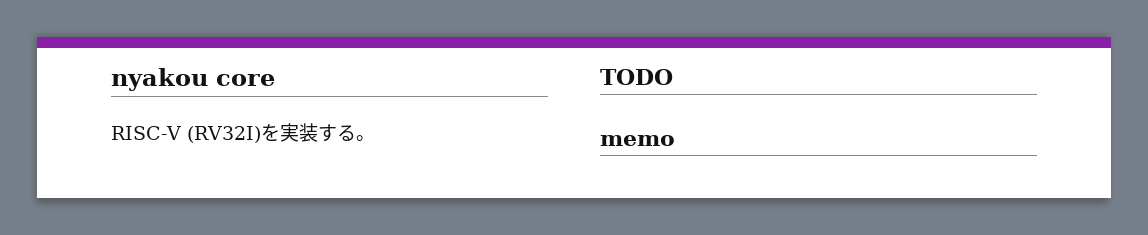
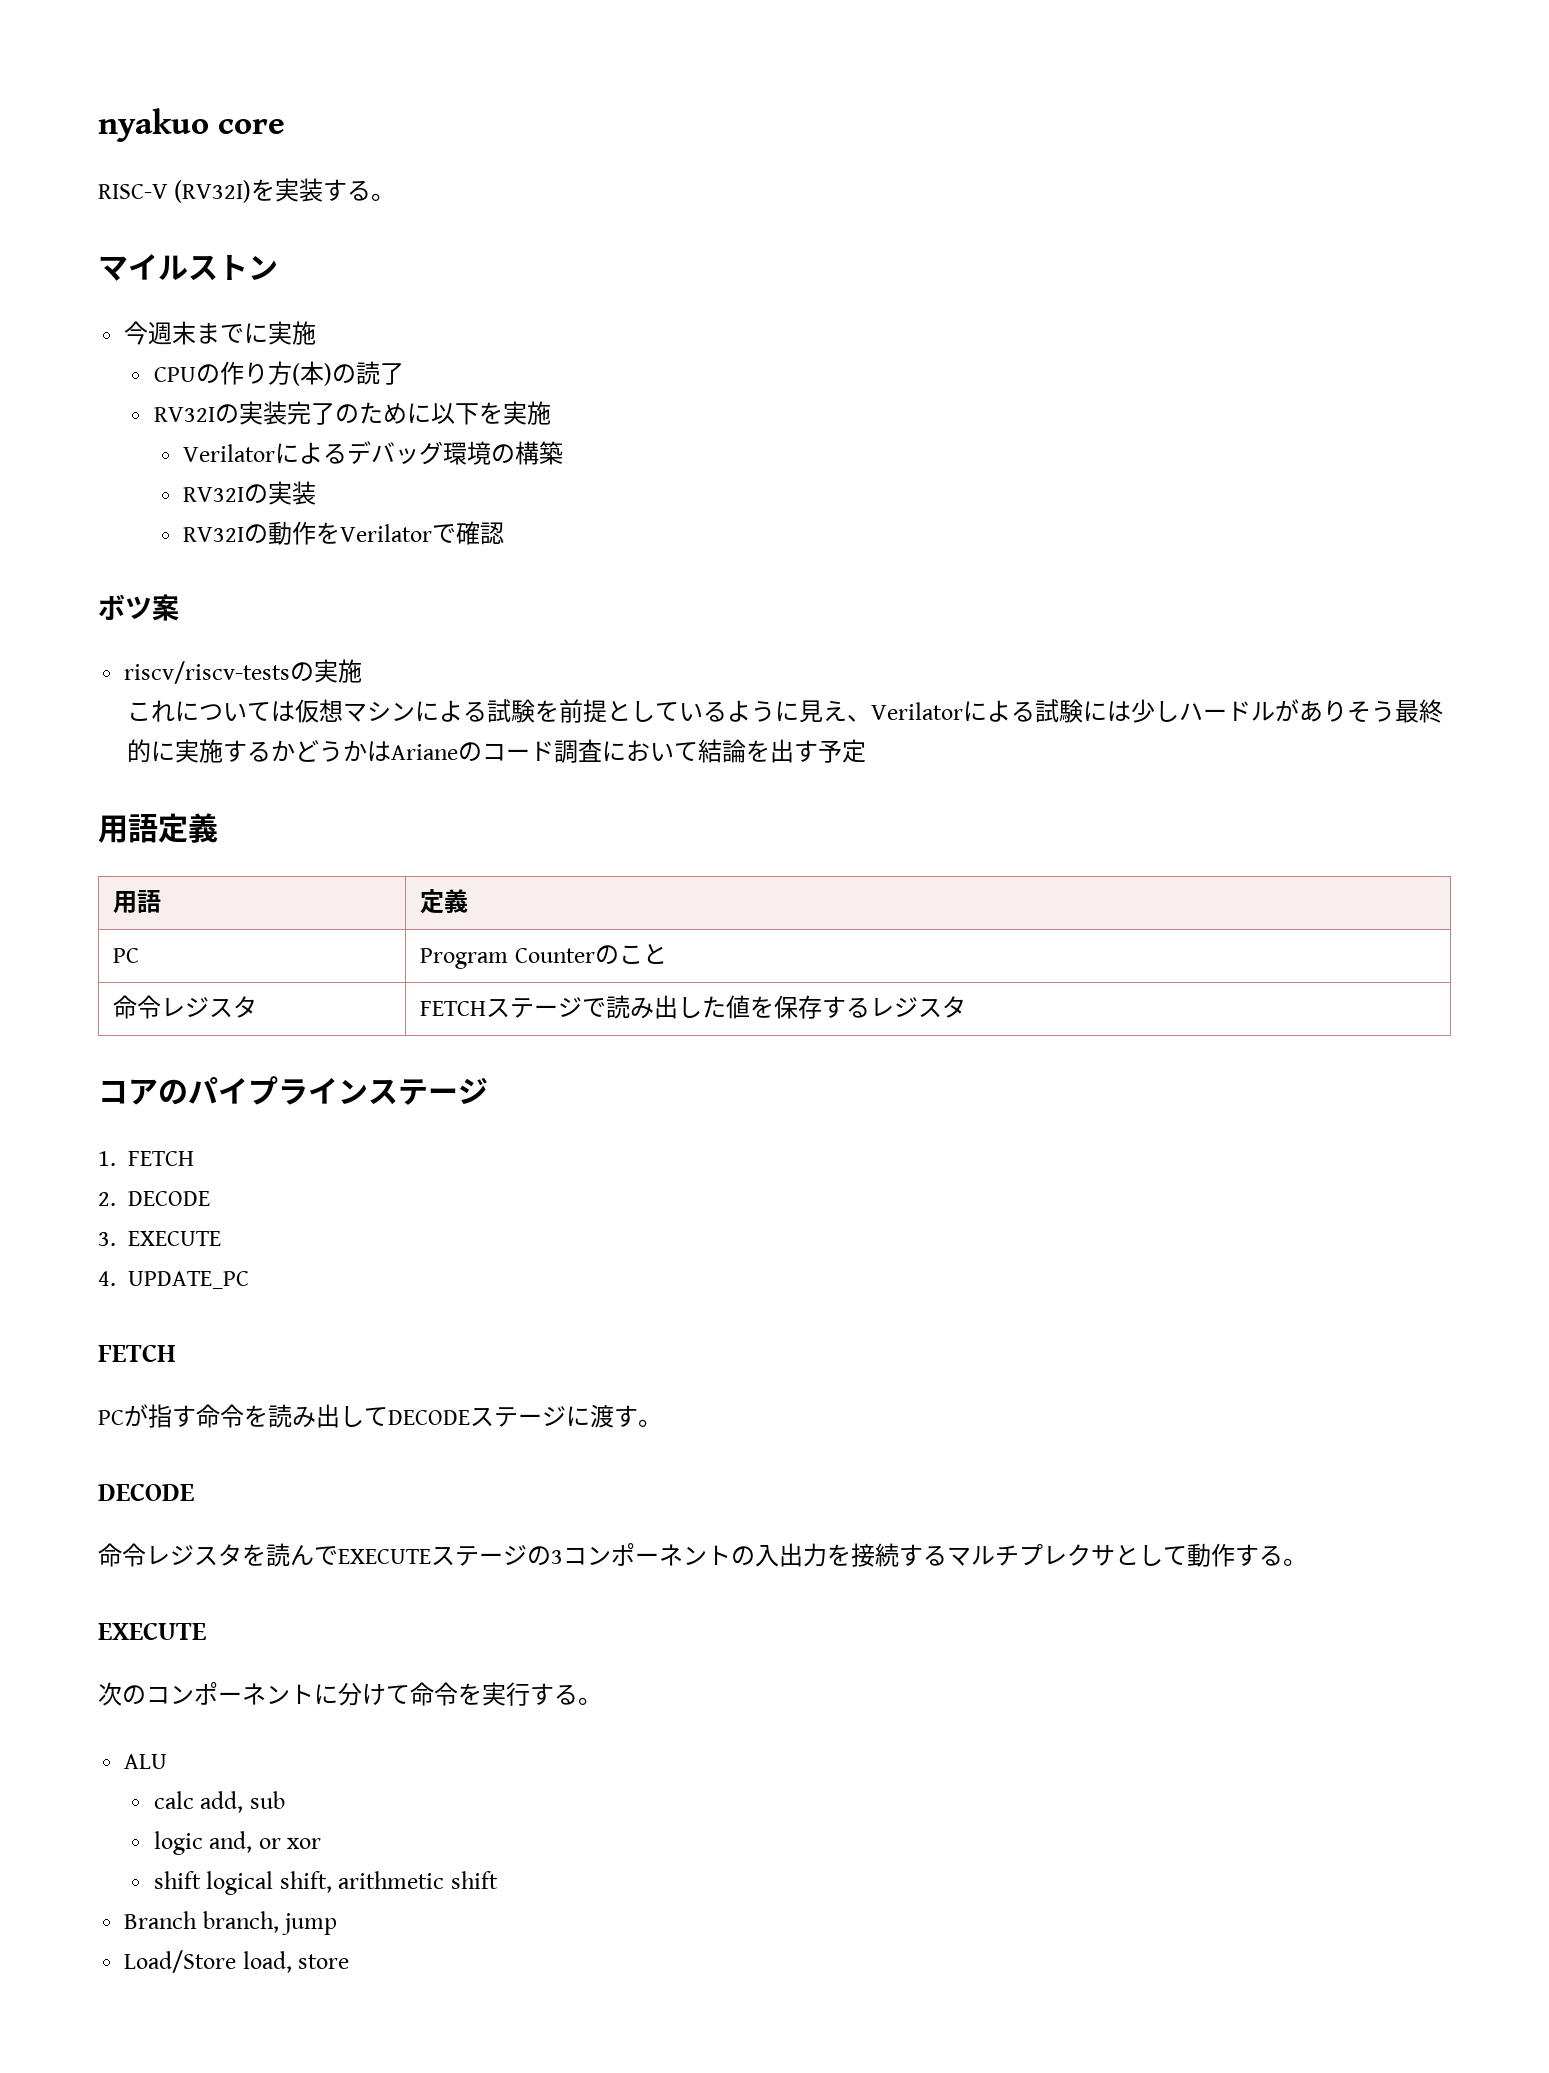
[111,68,208,91] nyakou -> [98,108,209,142] nyakuo
[600,69,673,85] [600,135,675,146] TODO // memo -> [98,254,278,281] [124,321,317,345] [153,361,404,386] [153,401,551,425] [183,441,564,465] [183,481,317,505] [183,521,505,545] [98,594,179,621] [124,659,363,684] [127,699,1444,723] [127,739,867,763] [98,813,218,843] [113,890,162,913] [420,889,469,914] [113,948,140,963] [420,944,667,969] [113,995,258,1019] [420,995,967,1019] [98,1076,488,1105] [98,1151,194,1166] [98,1191,210,1206] [98,1231,221,1246] [98,1271,249,1289] [98,1344,176,1362] [98,1404,662,1428] [98,1483,194,1501] [98,1543,1307,1567] [98,1622,206,1640] [98,1682,602,1706] [124,1754,168,1769] [153,1791,285,1813] [153,1831,322,1855] [153,1871,498,1895] [124,1911,338,1935] [124,1950,350,1973] マイルストン // 今週末までに実施 // CPUの作り方(本)の読了 // RV32Iの実装完了のために以下を実施 // Verilatorによるデバッグ環境の構築 // RV32Iの実装 // RV32Iの動作をVerilatorで確認 // ボツ案 // riscv/riscv-testsの実施 // これについては仮想マシンによる試験を前提としているように見え、Verilatorによる試験には少しハードルがありそう最終的に実施するかどうかはArianeのコード調査において結論を出す予定 // 用語定義 // 用語 | 定義 // PC | Program Counterのこと // 命令レジスタ | FETCHステージで読み出した値を保存するレジスタ // コアのパイプラインステージ // 1. FETCH // 2. DECODE // 3. EXECUTE // 4. UPDATE_PC // FETCH // PCが指す命令を読み出してDECODEステージに渡す。 // DECODE // 命令レジスタを読んでEXECUTEステージの3コンポーネントの入出力を接続するマルチプレクサとして動作する。 // EXECUTE // 次のコンポーネントに分けて命令を実行する。 // ALU // calc add, sub // logic and, or xor // shift logical shift, arithmetic shift // Branch branch, jump // Load/Store load, store

